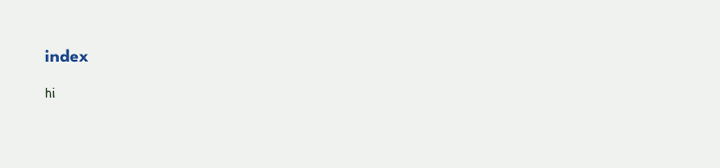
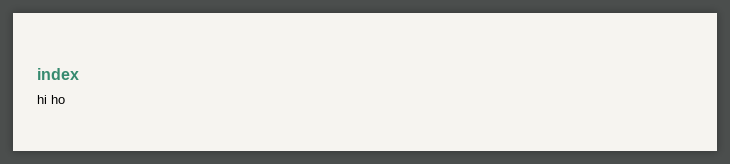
(56, 92) none -> [51,95,65,104] ho

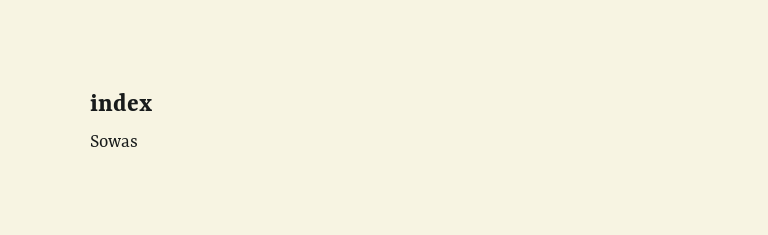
[37,95,65,104] hi ho -> [90,135,138,147] Sowas

